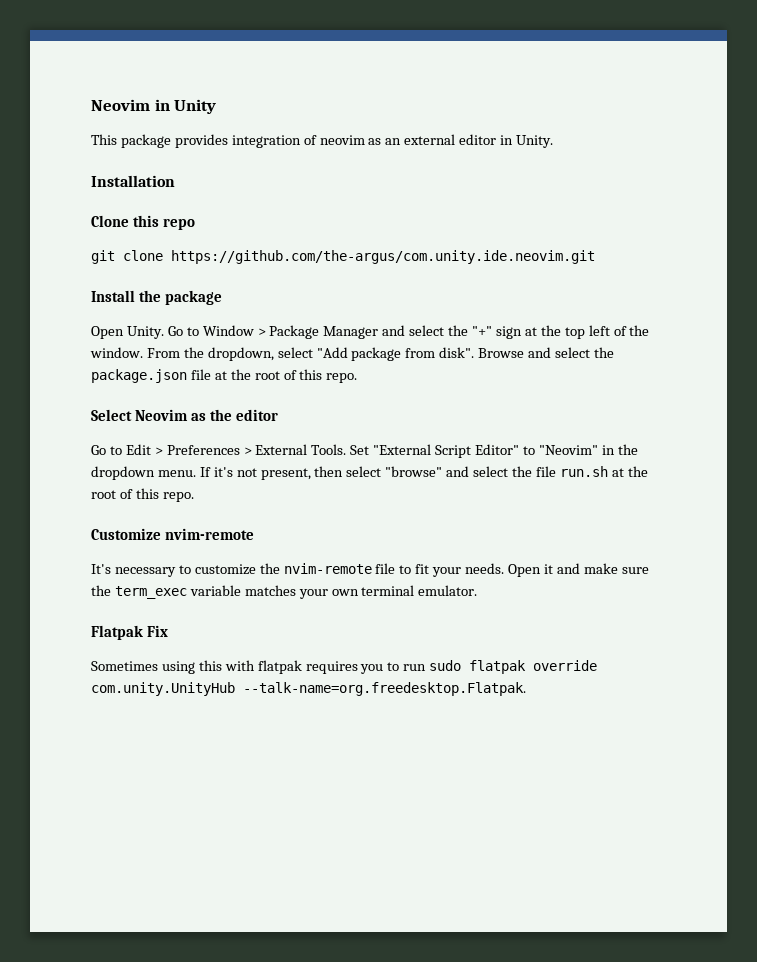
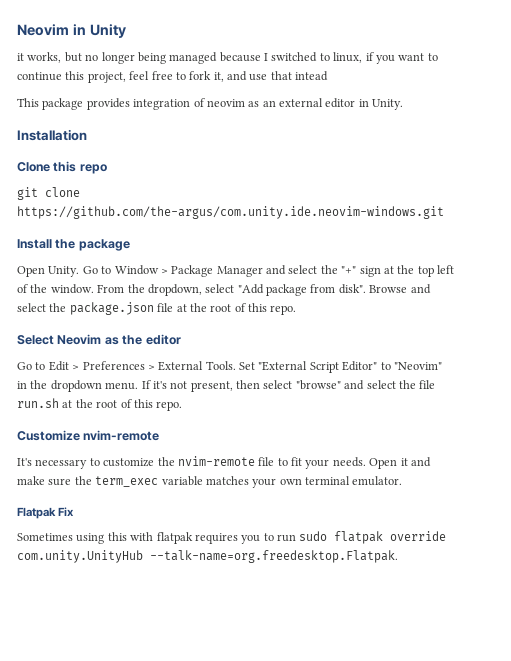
(217, 106) none -> [17,52,438,64] [17,71,329,83] // it works, but no longer being managed because I switched to linux, if you want to continue this project, feel free to fork it, and use that intead
[171,250,595,264] https://github.com/the-argus/com.unity.ide.neovim.git -> [17,206,444,219] https://github.com/the-argus/com.unity.ide.neovim-windows.git

